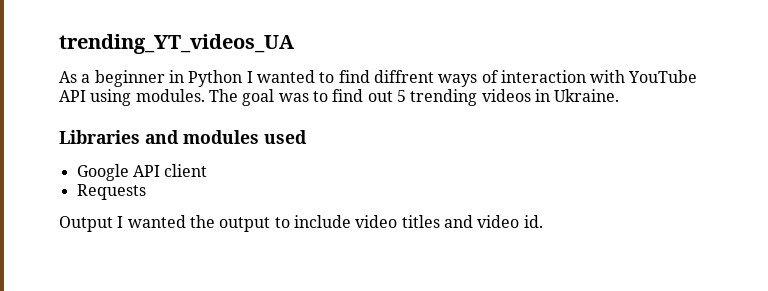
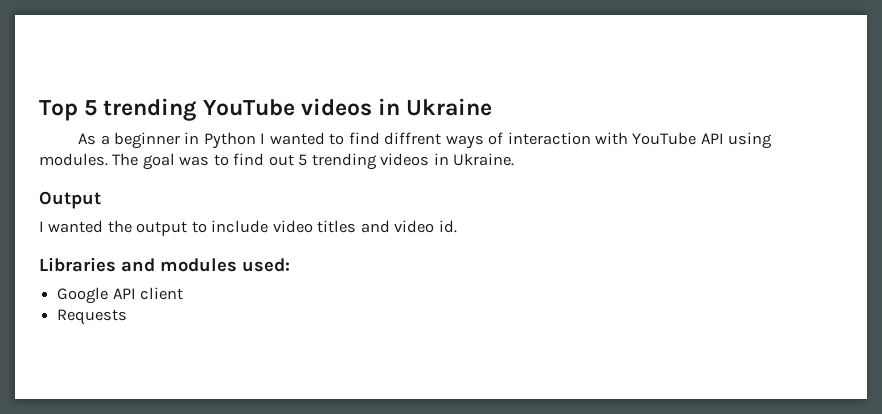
[59,34,295,54] trending_YT_videos_UA -> [39,98,493,121] Top 5 trending YouTube videos in Ukraine
[59,130,307,144] [76,164,208,181] [76,184,146,200] [59,216,113,232] Libraries and modules used // Google API client // Requests // Output -> [39,191,101,209] Output //
(543, 221) none -> [39,257,290,272] [57,287,184,304] [57,309,128,325] // Libraries and modules used: // Google API client // Requests

